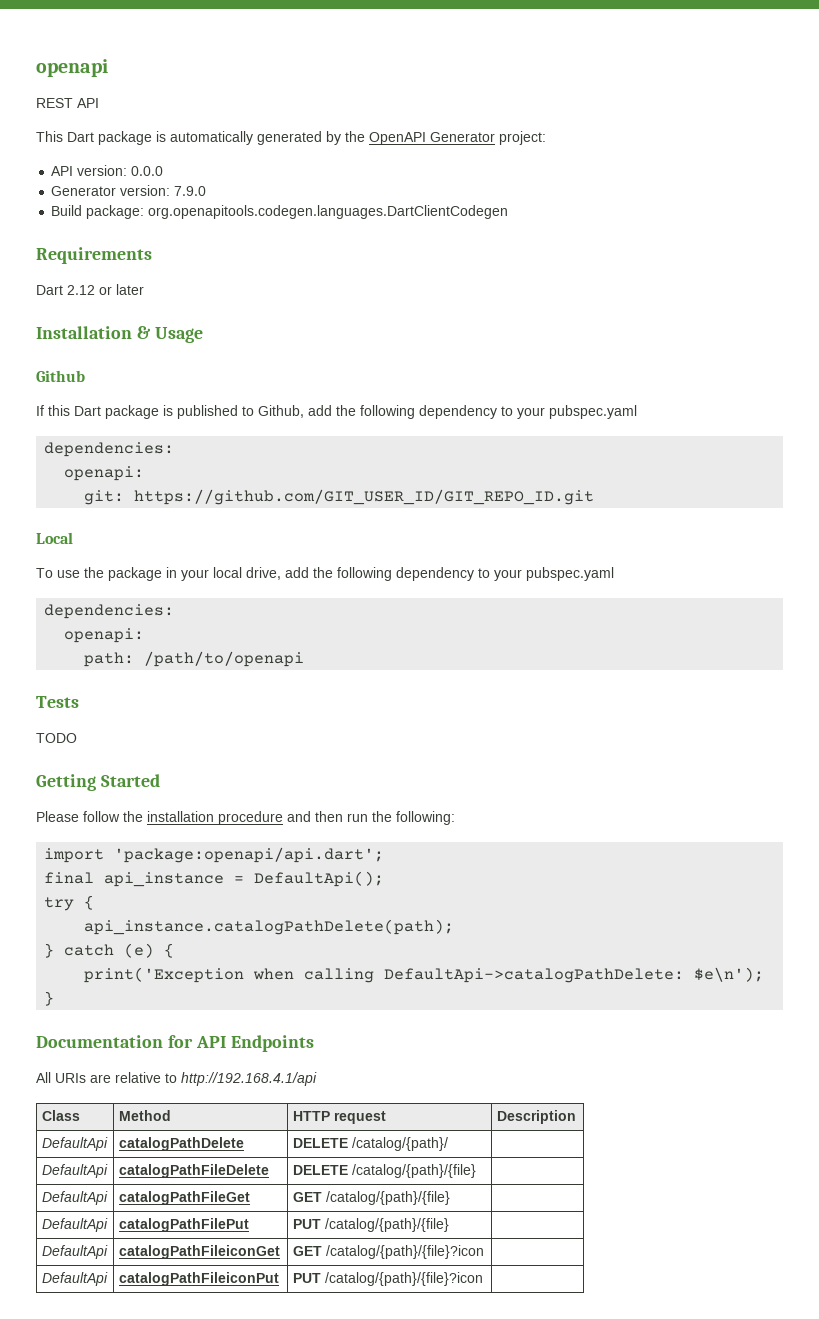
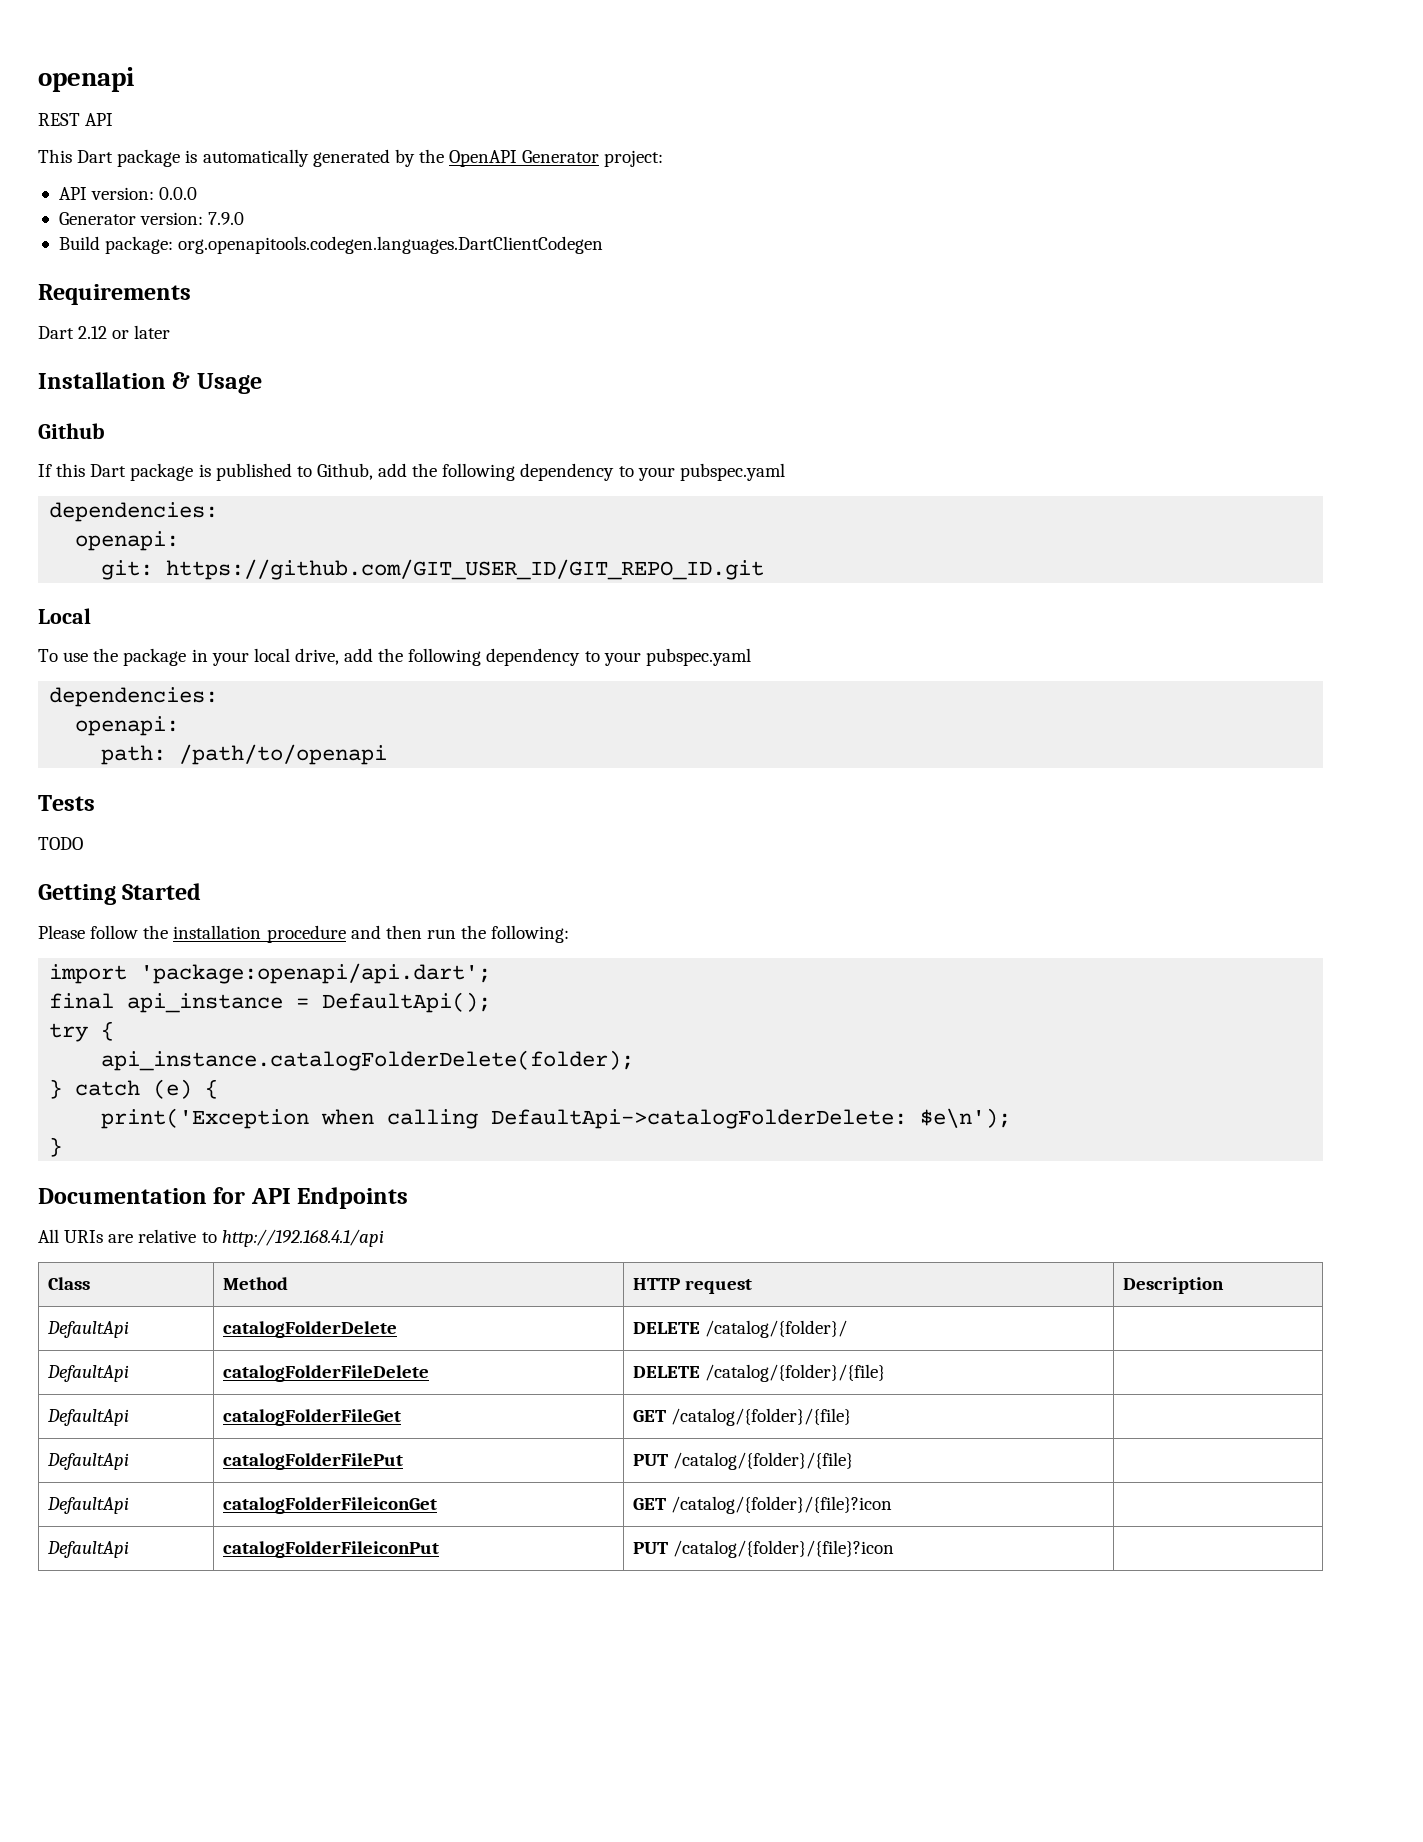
[84,919,455,935] api_instance.catalogPathDelete(path); -> [101,1050,635,1071] api_instance.catalogFolderDelete(folder);
[384,968,685,983] DefaultApi->catalogPathDelete: -> [491,1109,908,1129] DefaultApi->catalogFolderDelete:
[118,1137,244,1151] [292,1137,448,1151] [41,1164,108,1178] [118,1164,269,1178] [292,1164,476,1178] [41,1191,108,1205] [118,1191,250,1205] [292,1191,450,1205] [41,1218,108,1232] [118,1218,249,1232] [292,1218,449,1232] [41,1245,108,1259] [118,1245,280,1259] [292,1245,484,1259] [41,1272,108,1286] [118,1272,279,1286] [292,1272,483,1286] catalogPathDelete | DELETE /catalog/{path}/ | // DefaultApi | catalogPathFileDelete | DELETE /catalog/{path}/{file} | // DefaultApi | catalogPathFileGet | GET /catalog/{path}/{file} | // DefaultApi | catalogPathFilePut | PUT /catalog/{path}/{file} | // DefaultApi | catalogPathFileiconGet | GET /catalog/{path}/{file}?icon | // DefaultApi | catalogPathFileiconPut | PUT /catalog/{path}/{file}?icon -> [222,1321,397,1338] [632,1320,847,1338] [46,1365,129,1382] [222,1365,429,1382] [632,1364,885,1382] [46,1409,129,1426] [222,1409,401,1426] [632,1408,851,1426] [46,1453,129,1470] [222,1453,403,1470] [632,1452,853,1470] [46,1497,129,1514] [222,1497,437,1514] [632,1496,892,1514] [46,1541,129,1558] [222,1541,439,1558] [632,1540,894,1558] catalogFolderDelete | DELETE /catalog/{folder}/ | // DefaultApi | catalogFolderFileDelete | DELETE /catalog/{folder}/{file} | // DefaultApi | catalogFolderFileGet | GET /catalog/{folder}/{file} | // DefaultApi | catalogFolderFilePut | PUT /catalog/{folder}/{file} | // DefaultApi | catalogFolderFileiconGet | GET /catalog/{folder}/{file}?icon | // DefaultApi | catalogFolderFileiconPut | PUT /catalog/{folder}/{file}?icon

